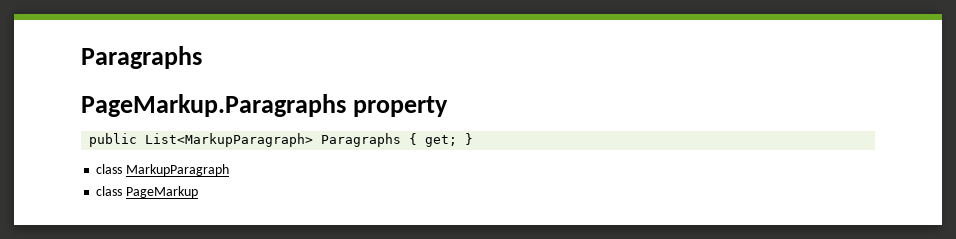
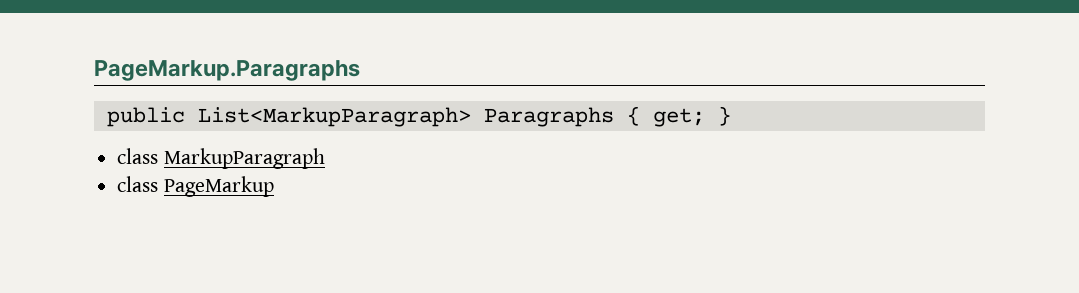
[81,46,202,69] Paragraphs // -> (94, 70) none
[352,96,448,117] property -> (360, 70) none

